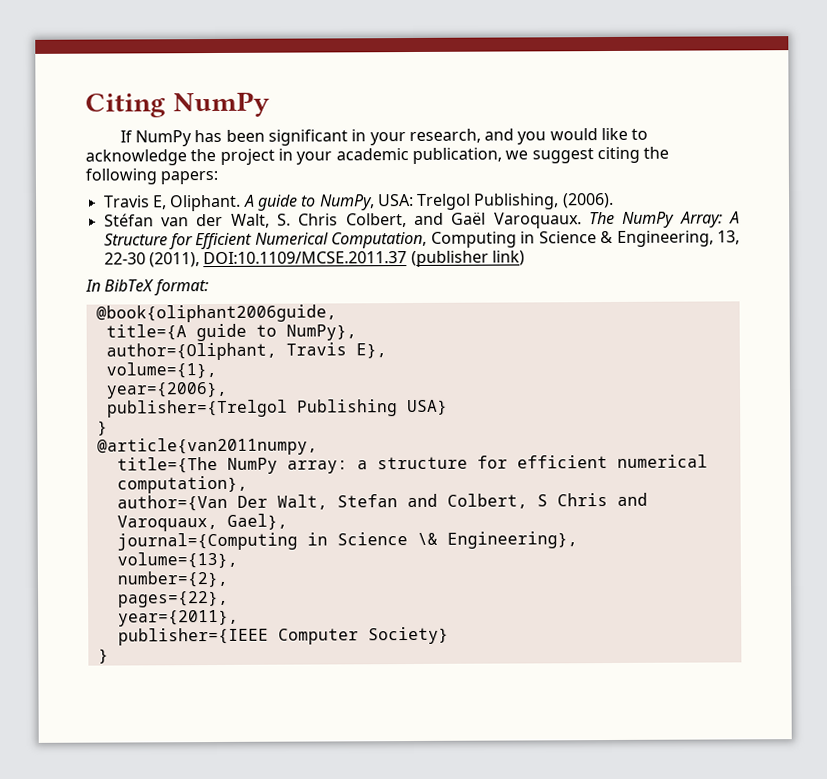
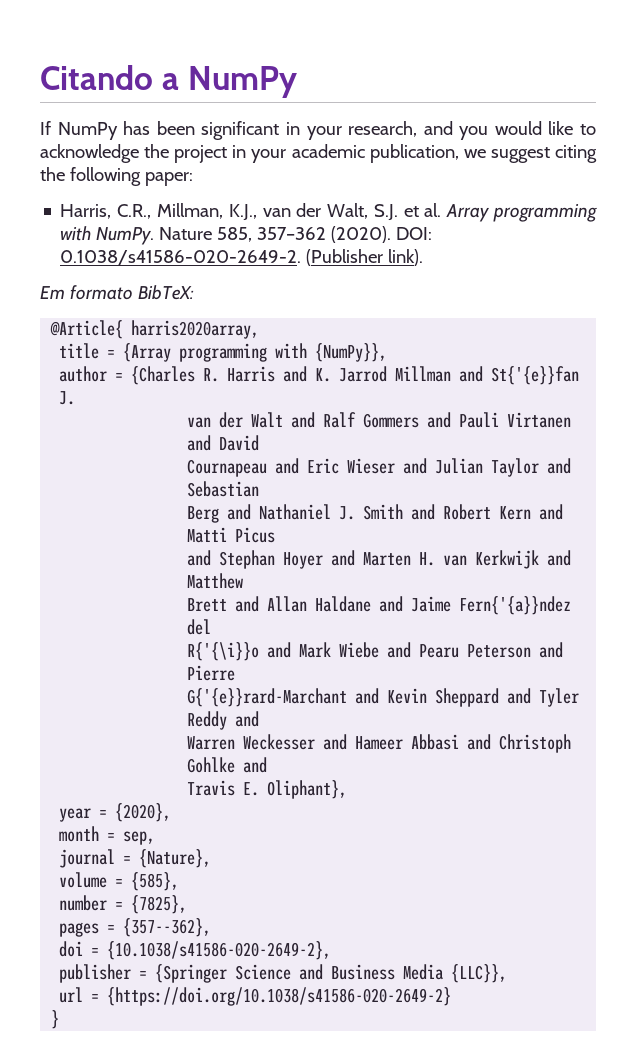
[85,93,166,118] Citing -> [40,65,180,90] Citando a
[160,170,219,185] [103,192,614,212] [103,211,740,229] [103,230,741,250] [103,250,525,268] [85,279,209,296] [95,304,337,323] [105,323,357,342] [105,342,387,361] [105,361,217,379] [105,381,228,399] [106,399,448,418] [96,420,108,436] [96,437,318,456] [116,454,708,474] [116,475,248,494] [116,492,648,512] [116,513,288,532] [116,531,578,551] [116,551,238,569] [116,570,228,588] [117,590,229,608] [117,609,239,627] [117,626,449,646] papers: // Travis E, Oliphant. A guide to NumPy, USA: Trelgol Publishing, (2006). // Stéfan van der Walt, S. Chris Colbert, and Gaël Varoquaux. The NumPy Array: A Structure for Efficient Numerical Computation, Computing in Science & Engineering, 13, 22-30 (2011), DOI:10.1109/MCSE.2011.37 (publisher link) // In BibTeX format: // @book{oliphant2006guide, // title={A guide to NumPy}, // author={Oliphant, Travis E}, // volume={1}, // year={2006}, // publisher={Trelgol Publishing USA} // } // @article{van2011numpy, // title={The NumPy array: a structure for efficient numerical computation}, // author={Van Der Walt, Stefan and Colbert, S Chris and Varoquaux, Gael}, // journal={Computing in Science \& Engineering}, // volume={13}, // number={2}, // pages={22}, // year={2011}, // publisher={IEEE Computer Society} -> [144,172,193,186] [60,203,597,222] [60,226,433,245] [60,249,424,266] [40,285,194,300] [50,320,260,339] [59,343,388,362] [59,366,580,385] [59,391,76,405] [187,412,572,428] [187,435,260,451] [187,458,572,477] [187,481,260,497] [187,504,564,523] [187,527,276,543] [187,550,572,569] [187,573,244,589] [187,596,572,615] [187,619,212,635] [187,642,564,661] [187,665,236,681] [187,688,580,707] [187,711,260,730] [187,734,572,753] [187,757,268,773] [187,780,348,799] [59,803,172,822] [59,826,156,845] [59,849,212,868] [59,872,180,891] [59,895,188,914] [59,918,212,937] [59,941,332,960] [59,964,508,983] [59,987,452,1006] paper: // Harris, C.R., Millman, K.J., van der Walt, S.J. et al. Array programming with NumPy. Nature 585, 357–362 (2020). DOI: 0.1038/s41586-020-2649-2. (Publisher link). // Em formato BibTeX: // @Article{ harris2020array, // title = {Array programming with {NumPy}}, // author = {Charles R. Harris and K. Jarrod Millman and St{'{e}}fan J. // van der Walt and Ralf Gommers and Pauli Virtanen and David // Cournapeau and Eric Wieser and Julian Taylor and Sebastian // Berg and Nathaniel J. Smith and Robert Kern and Matti Picus // and Stephan Hoyer and Marten H. van Kerkwijk and Matthew // Brett and Allan Haldane and Jaime Fern{'{a}}ndez del // R{'{\i}}o and Mark Wiebe and Pearu Peterson and Pierre // G{'{e}}rard-Marchant and Kevin Sheppard and Tyler Reddy and // Warren Weckesser and Hameer Abbasi and Christoph Gohlke and // Travis E. Oliphant}, // year = {2020}, // month = sep, // journal = {Nature}, // volume = {585}, // number = {7825}, // pages = {357--362}, // doi = {10.1038/s41586-020-2649-2}, // publisher = {Springer Science and Business Media {LLC}}, // url = {https://doi.org/10.1038/s41586-020-2649-2}

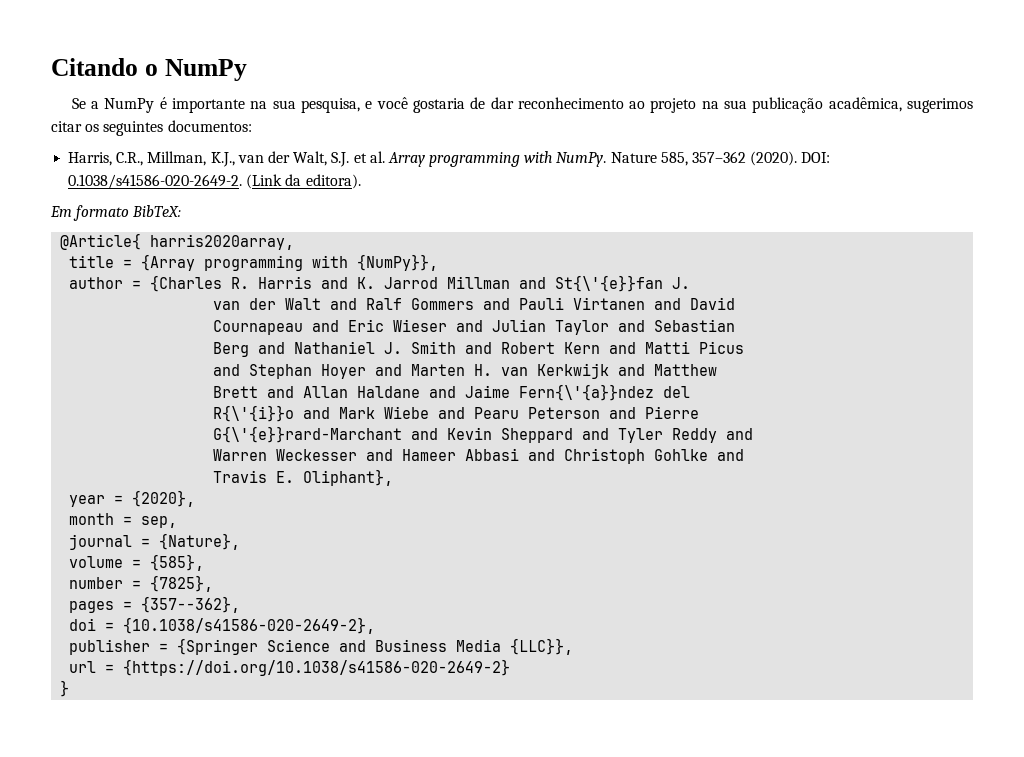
(153, 77) none -> [144,59,247,81] [71,98,86,109] o NumPy // Se
[40,121,596,140] [40,144,597,163] [40,167,193,186] // If NumPy has been significant in your research, and you would like to acknowledge the project in your academic publication, we suggest citing the following paper: -> [159,97,973,113] [51,120,252,136] é importante na sua pesquisa, e você gostaria de dar reconhecimento ao projeto na sua publicação acadêmica, sugerimos citar os seguintes documentos:
[306,249,424,266] (Publisher link). -> [246,174,361,189] (Link da editora).
[491,366,580,385] St{'{e}}fan -> [555,275,664,292] St{\'{e}}fan
[459,596,572,615] Fern{'{a}}ndez -> [519,384,655,401] Fern{\'{a}}ndez
[187,642,260,661] R{'{\i}}o -> [213,405,295,422] R{\'{i}}o
[187,688,348,707] G{'{e}}rard-Marchant -> [213,426,403,443] G{\'{e}}rard-Marchant

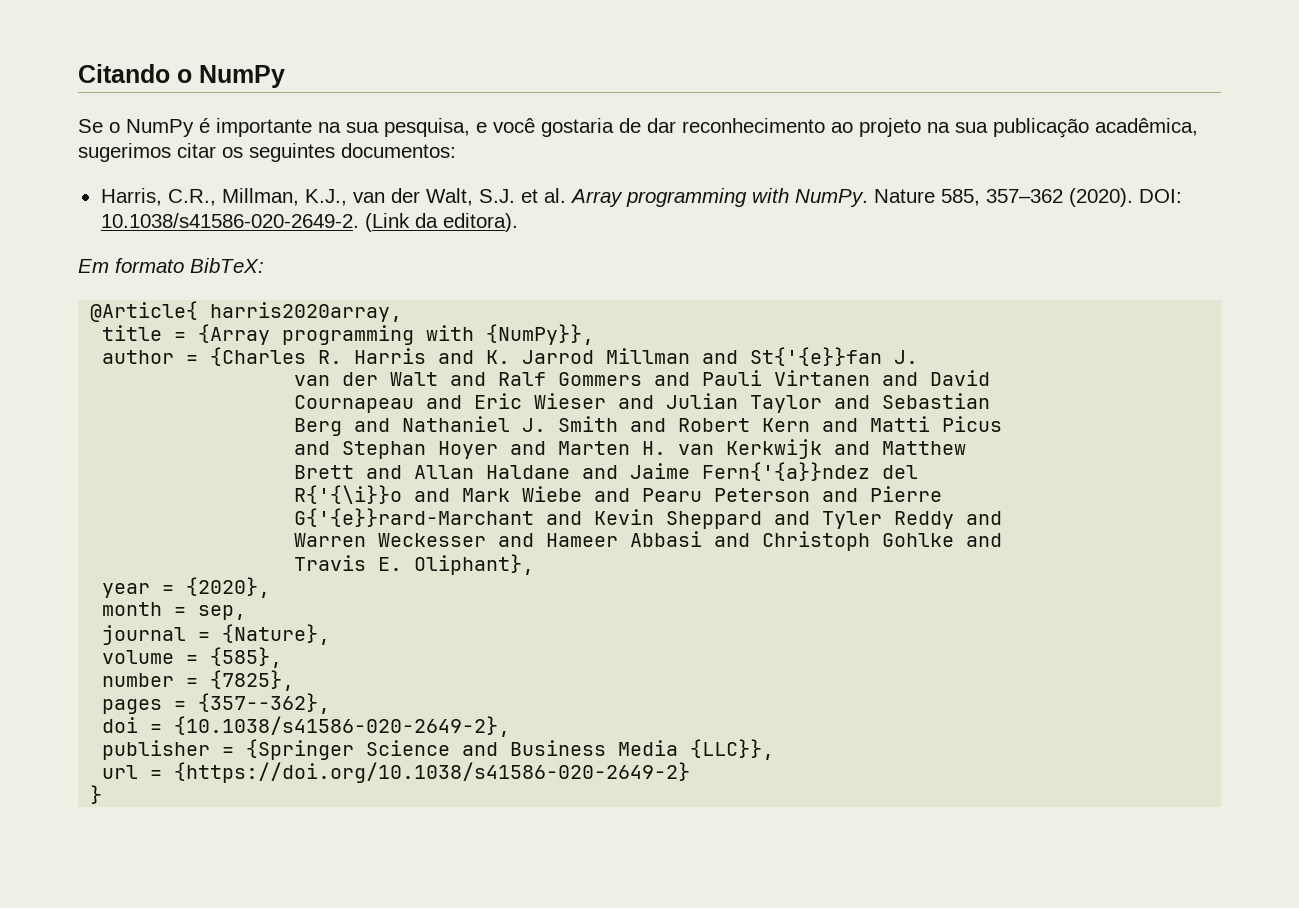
[91,101,100,109] a -> [109,122,120,133] o
[68,174,243,189] 0.1038/s41586-020-2649-2. -> [100,213,359,228] 10.1038/s41586-020-2649-2.
[555,275,664,292] St{\'{e}}fan -> [750,347,883,366] St{'{e}}fan
[519,384,655,401] Fern{\'{a}}ndez -> [702,462,871,481] Fern{'{a}}ndez
[213,405,295,422] R{\'{i}}o -> [294,485,403,504] R{'{\i}}o
[213,426,403,443] G{\'{e}}rard-Marchant -> [294,508,535,527] G{'{e}}rard-Marchant

